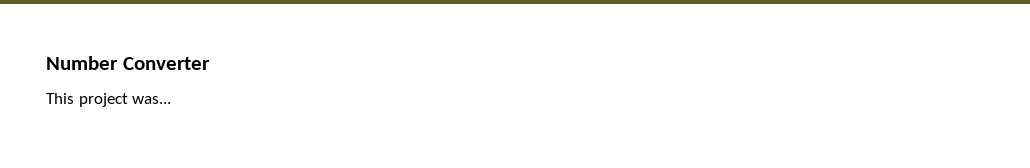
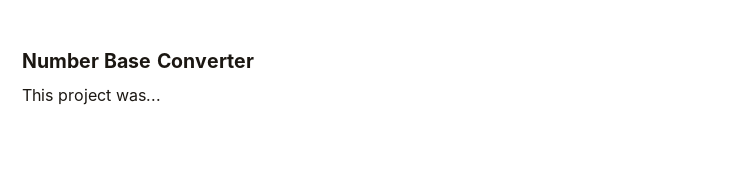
(118, 63) none -> [104,53,152,68] Base

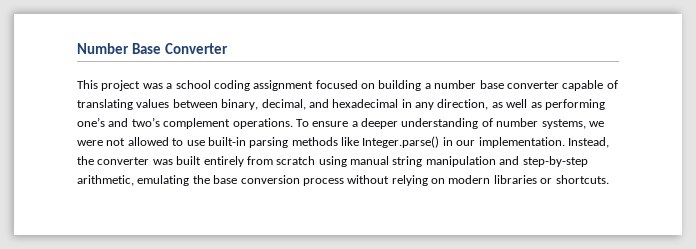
[116,92,161,102] was... -> [142,80,618,91] [77,99,605,110] [77,117,604,129] [77,136,609,148] [77,156,588,167] [77,175,609,186] was a school coding assignment focused on building a number base converter capable of translating values between binary, decimal, and hexadecimal in any direction, as well as performing one’s and two’s complement operations. To ensure a deeper understanding of number systems, we were not allowed to use built-in parsing methods like Integer.parse() in our implementation. Instead, the converter was built entirely from scratch using manual string manipulation and step-by-step arithmetic, emulating the base conversion process without relying on modern libraries or shortcuts.

